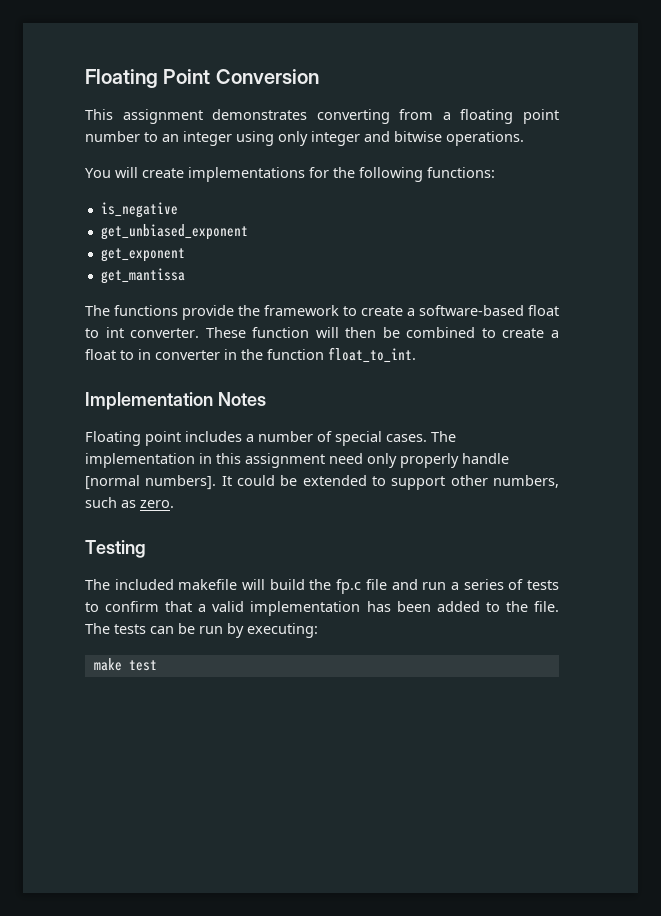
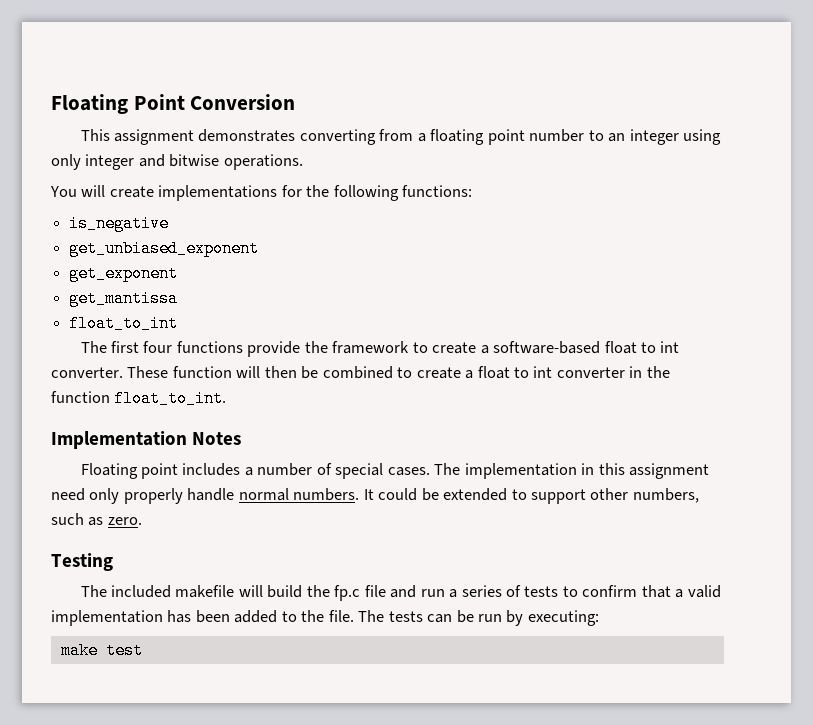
[85,305,110,316] // The -> [69,315,179,332] [80,341,173,353] // float_to_int // The first four
[138,349,151,360] in -> [533,366,553,378] int
[85,475,217,490] [normal numbers]. -> [238,488,360,501] normal numbers.

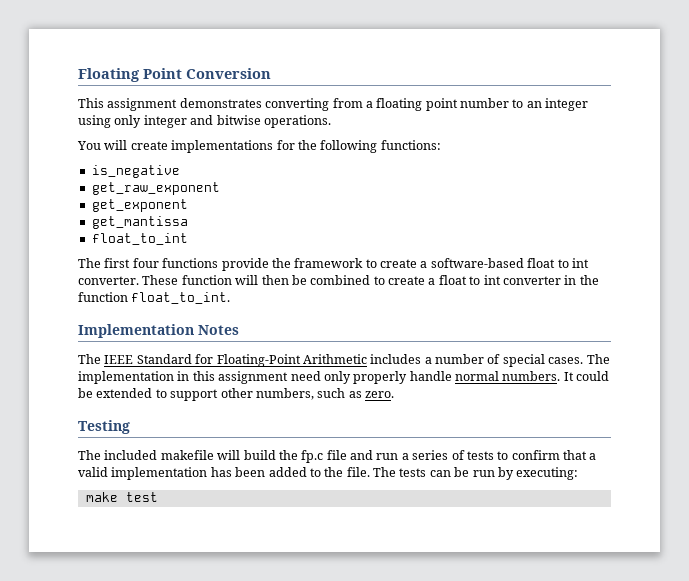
[69,240,260,257] get_unbiased_exponent -> [91,182,220,195] get_raw_exponent
[80,463,179,479] Floating point -> [78,354,367,367] The IEEE Standard for Floating-Point Arithmetic

